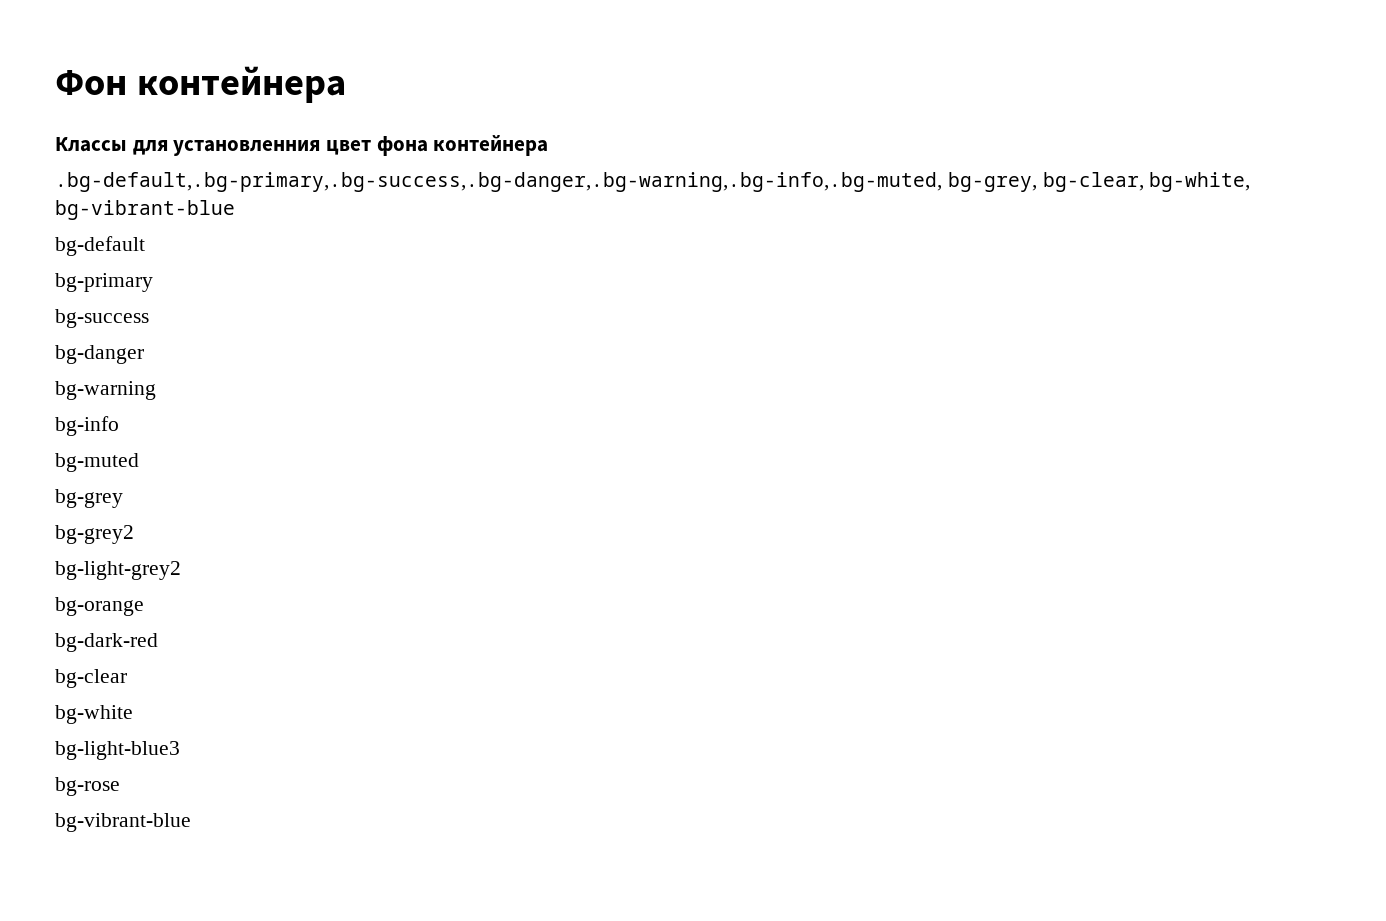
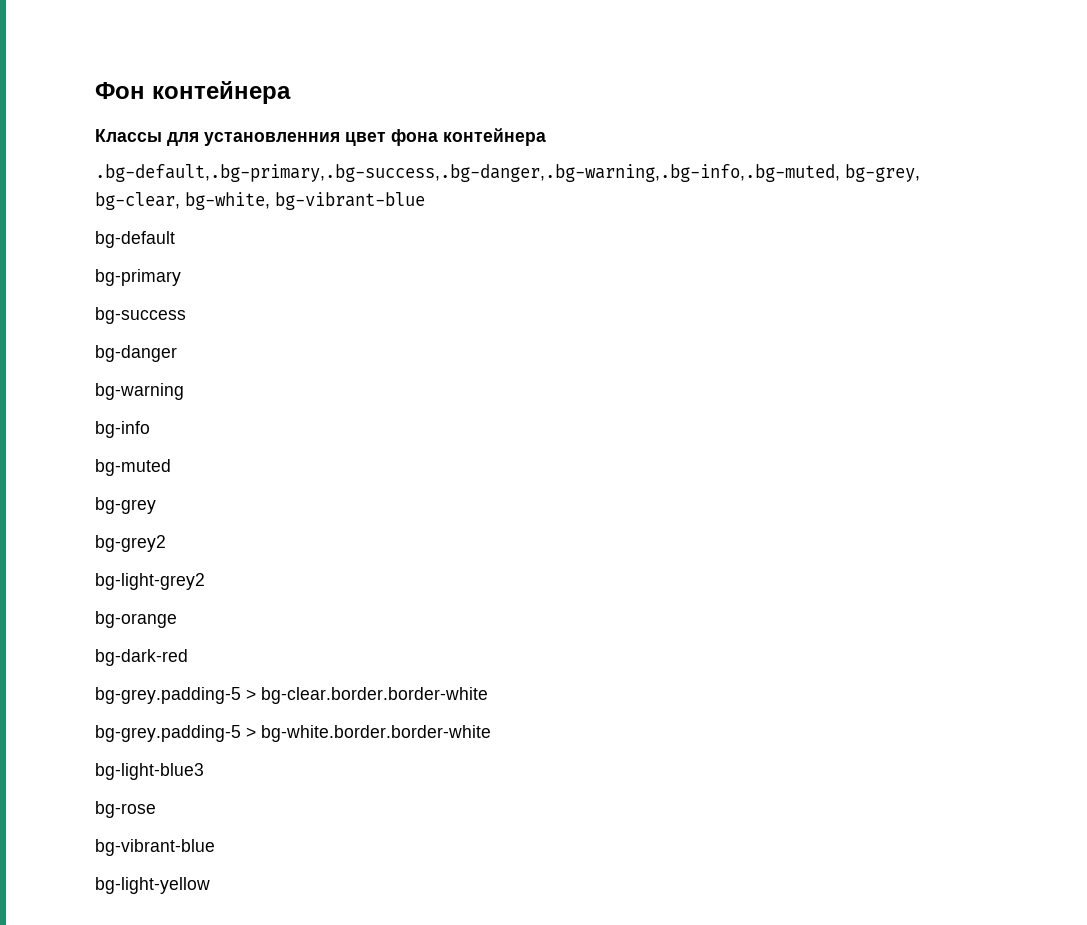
[55,669,127,688] [55,705,133,724] bg-clear // bg-white -> [95,687,488,704] [95,725,491,742] bg-grey.padding-5 > bg-clear.border.border-white // bg-grey.padding-5 > bg-white.border.border-white
(191, 822) none -> [95,877,210,894] // bg-light-yellow

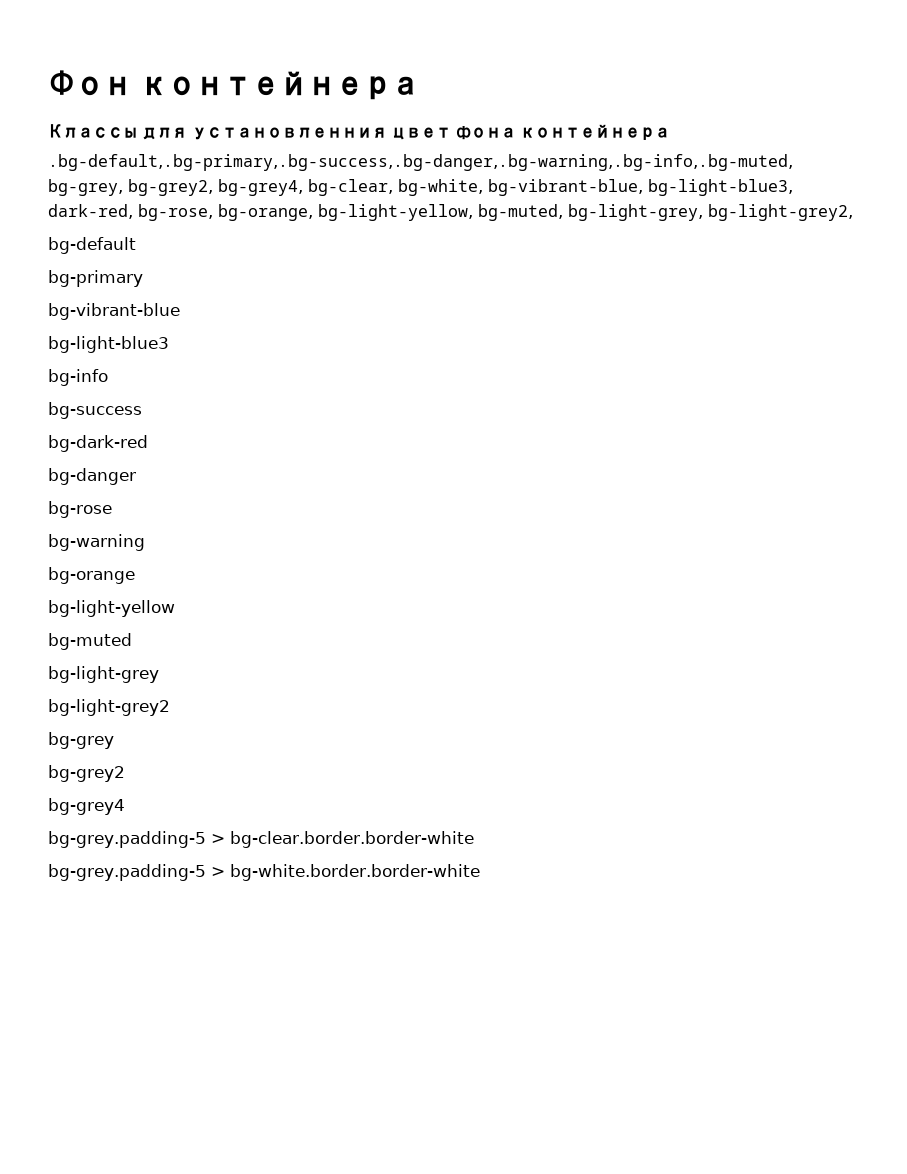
[95,192,425,210] bg-clear, bg-white, bg-vibrant-blue -> [128,179,793,196] [48,204,853,221] bg-grey2, bg-grey4, bg-clear, bg-white, bg-vibrant-blue, bg-light-blue3, dark-red, bg-rose, bg-orange, bg-light-yellow, bg-muted, bg-light-grey, bg-light-grey2,
(181, 277) none -> [48,303,180,320] [48,336,169,353] [48,369,108,386] // bg-vibrant-blue // bg-light-blue3 // bg-info
(186, 315) none -> [48,435,148,452] // bg-dark-red
(177, 353) none -> [48,501,112,518] // bg-rose
[95,421,150,438] bg-info -> [48,567,135,584] [48,600,175,617] bg-orange // bg-light-yellow
(171, 467) none -> [48,666,159,683] [48,699,170,716] // bg-light-grey // bg-light-grey2
[95,573,205,590] [95,611,177,628] [95,649,188,666] bg-light-grey2 // bg-orange // bg-dark-red -> [48,798,125,815] bg-grey4
[95,763,204,780] [95,801,156,818] [95,839,215,856] [95,877,210,894] // bg-light-blue3 // bg-rose // bg-vibrant-blue // bg-light-yellow -> (480, 872) none

